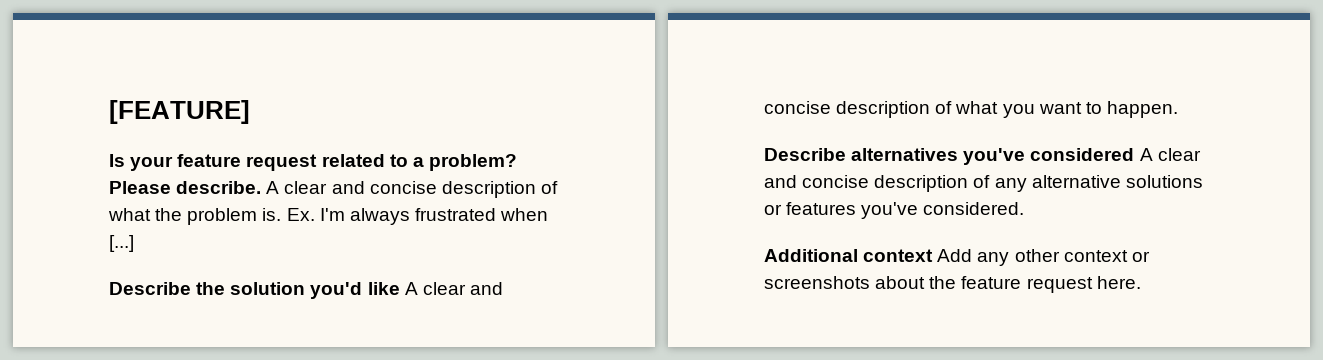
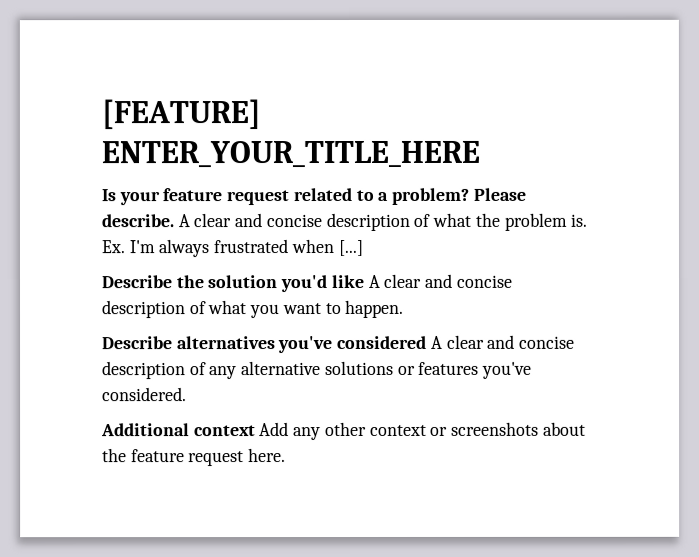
(250, 112) none -> [101,140,480,168] ENTER_YOUR_TITLE_HERE

